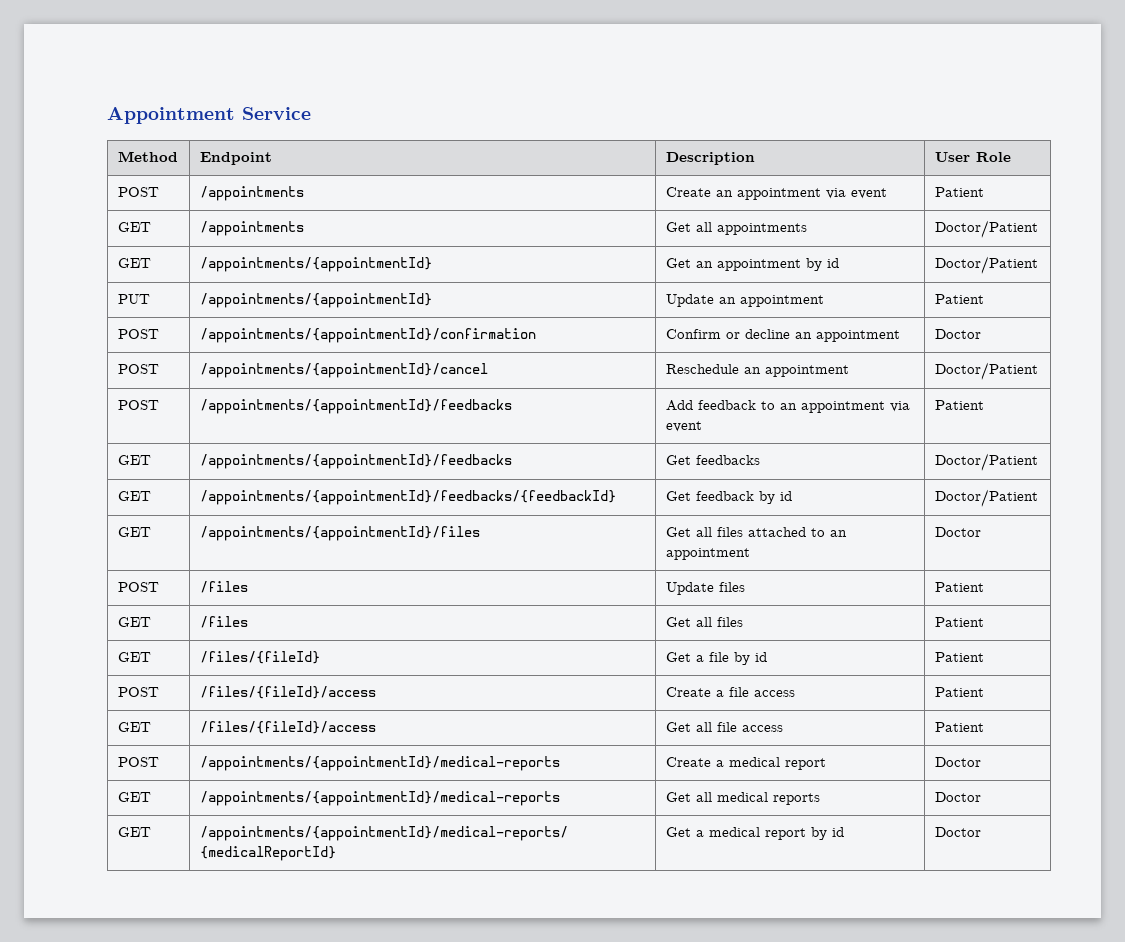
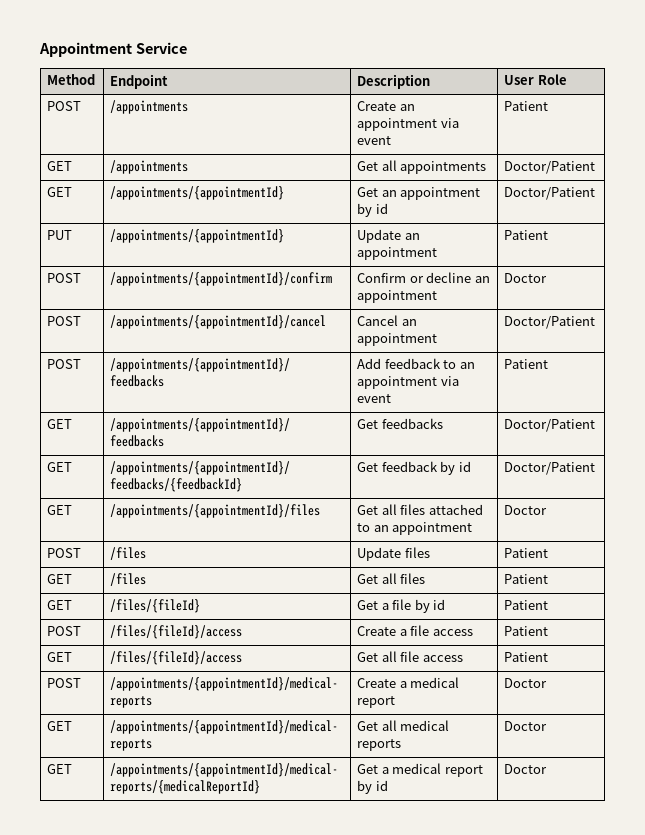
[199,328,536,343] /appointments/{appointmentId}/confirmation -> [110,272,333,286] /appointments/{appointmentId}/confirm
[665,364,739,374] Reschedule -> [357,315,399,326] Cancel

